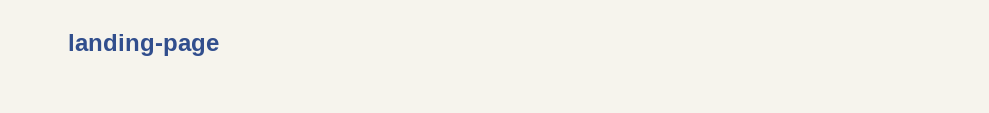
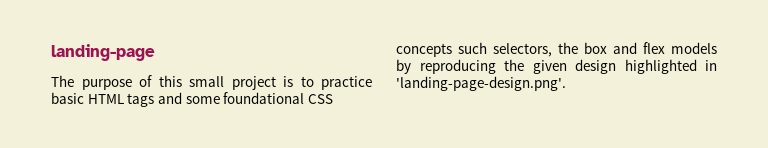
(219, 45) none -> [51,75,372,90] [51,92,333,107] [396,42,717,57] [396,59,717,74] [396,76,566,91] // The purpose of this small project is to practice basic HTML tags and some foundational CSS concepts such selectors, the box and flex models by reproducing the given design highlighted in 'landing-page-design.png'.

